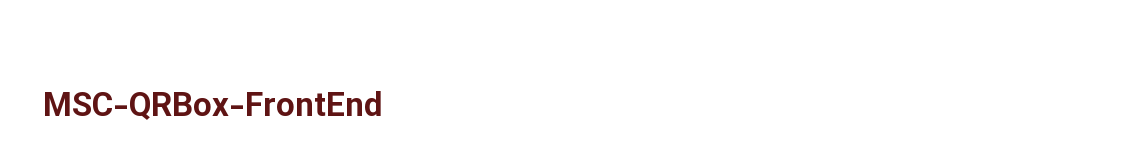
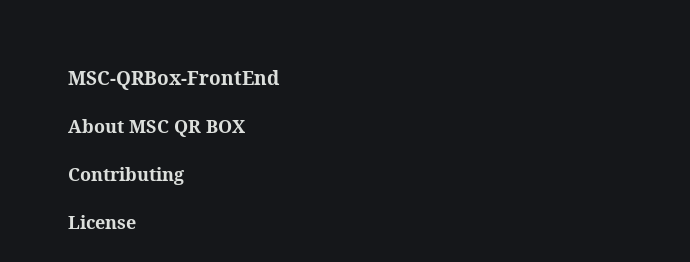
(382, 105) none -> [68,119,245,137] [68,167,184,185] [68,215,136,229] // About MSC QR BOX // Contributing // License

